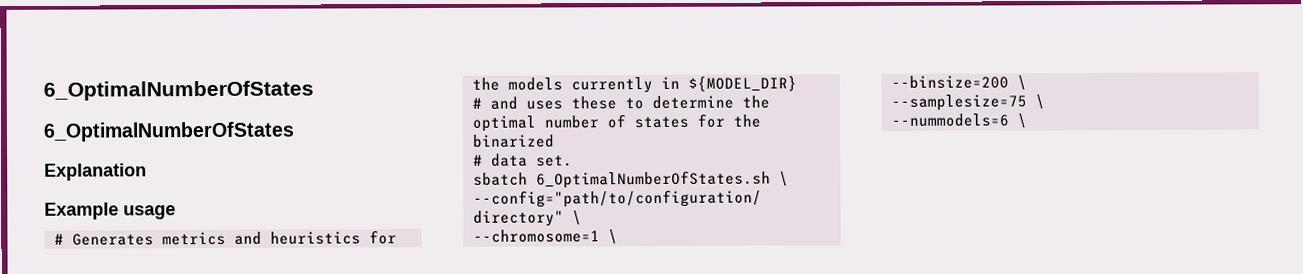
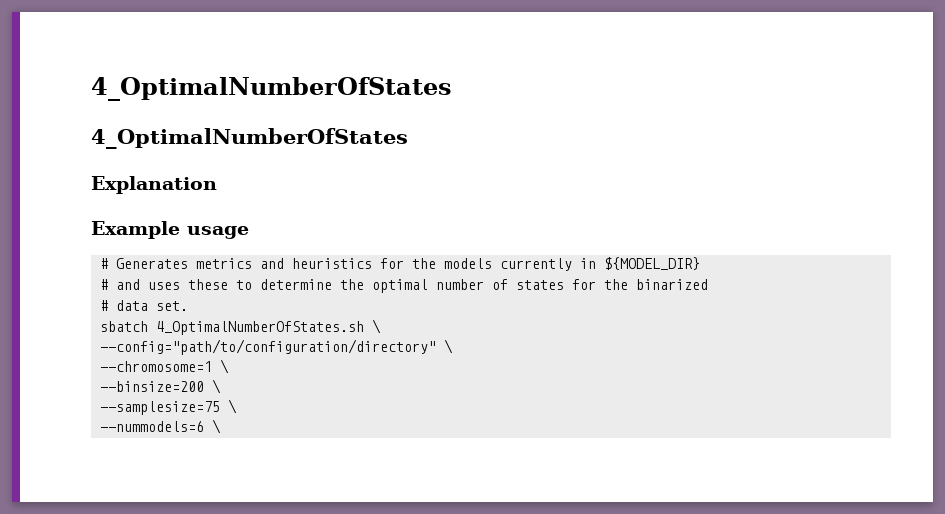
[43,80,314,101] [43,121,295,142] 6_OptimalNumberOfStates // 6_OptimalNumberOfStates -> [91,77,452,101] [91,128,408,149] 4_OptimalNumberOfStates // 4_OptimalNumberOfStates
[535,170,771,189] 6_OptimalNumberOfStates.sh -> [156,321,364,335] 4_OptimalNumberOfStates.sh

